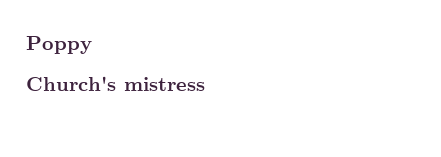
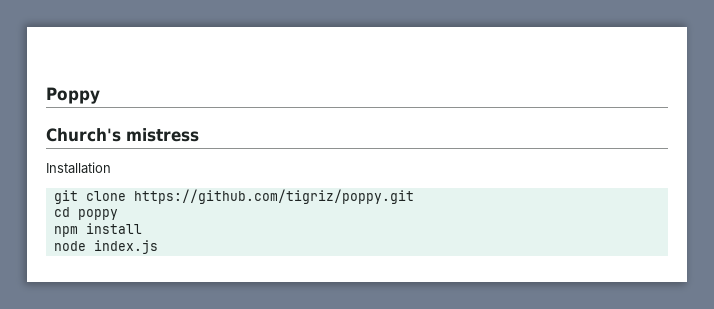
(205, 84) none -> [46,162,111,174] [53,189,414,204] [53,207,118,220] [53,223,142,237] [53,240,158,254] // Installation // git clone https://github.com/tigriz/poppy.git // cd poppy // npm install // node index.js

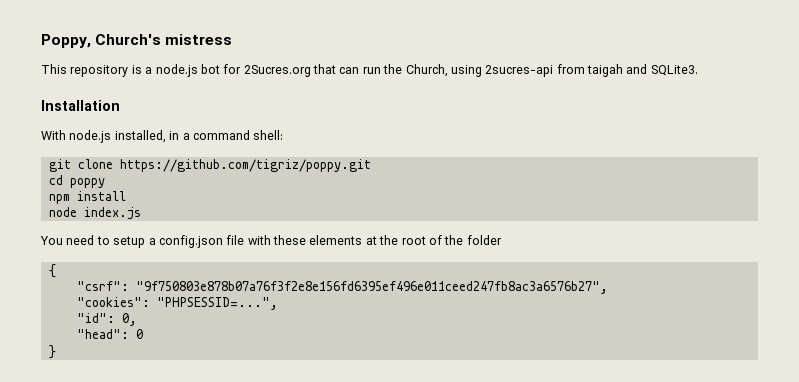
[46,87,100,104] Poppy // -> [41,34,91,48] Poppy,
[46,162,111,174] Installation -> [41,64,698,77] [41,100,120,111] [41,130,284,143] This repository is a node.js bot for 2Sucres.org that can run the Church, using 2sucres-api from taigah and SQLite3. // Installation // With node.js installed, in a command shell:
(158, 247) none -> [40,235,502,248] [48,264,56,278] [76,281,608,294] [76,297,278,310] [76,313,137,326] [76,329,143,339] [48,345,56,359] // You need to setup a config.json file with these elements at the root of the folder // { // "csrf": "9f750803e878b07a76f3f2e8e156fd6395ef496e011ceed247fb8ac3a6576b27", // "cookies": "PHPSESSID=...", // "id": 0, // "head": 0 // }

